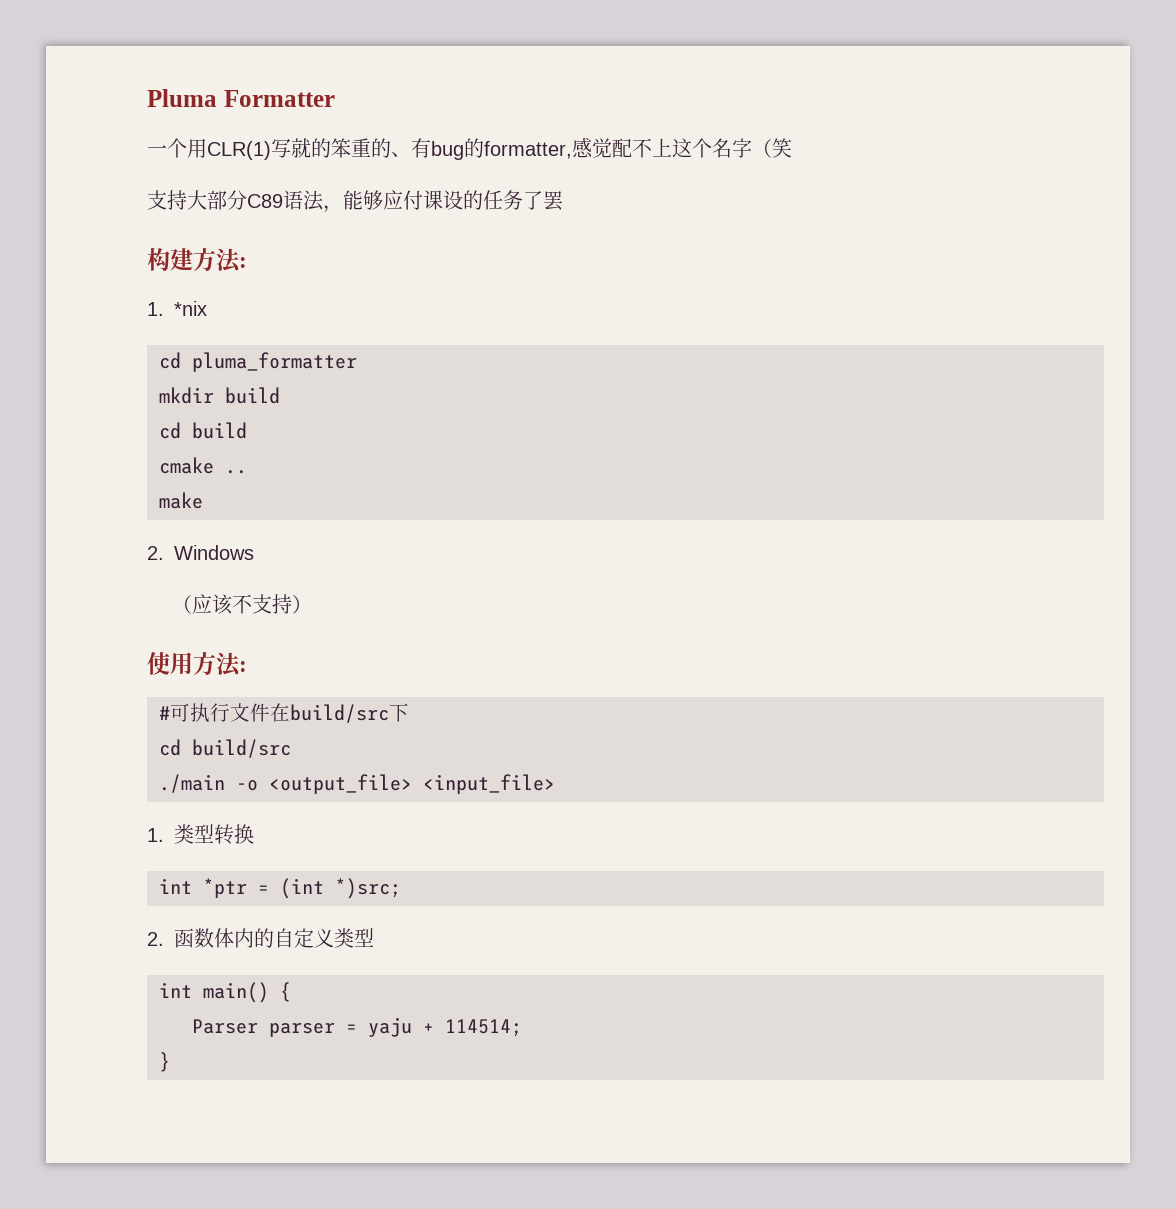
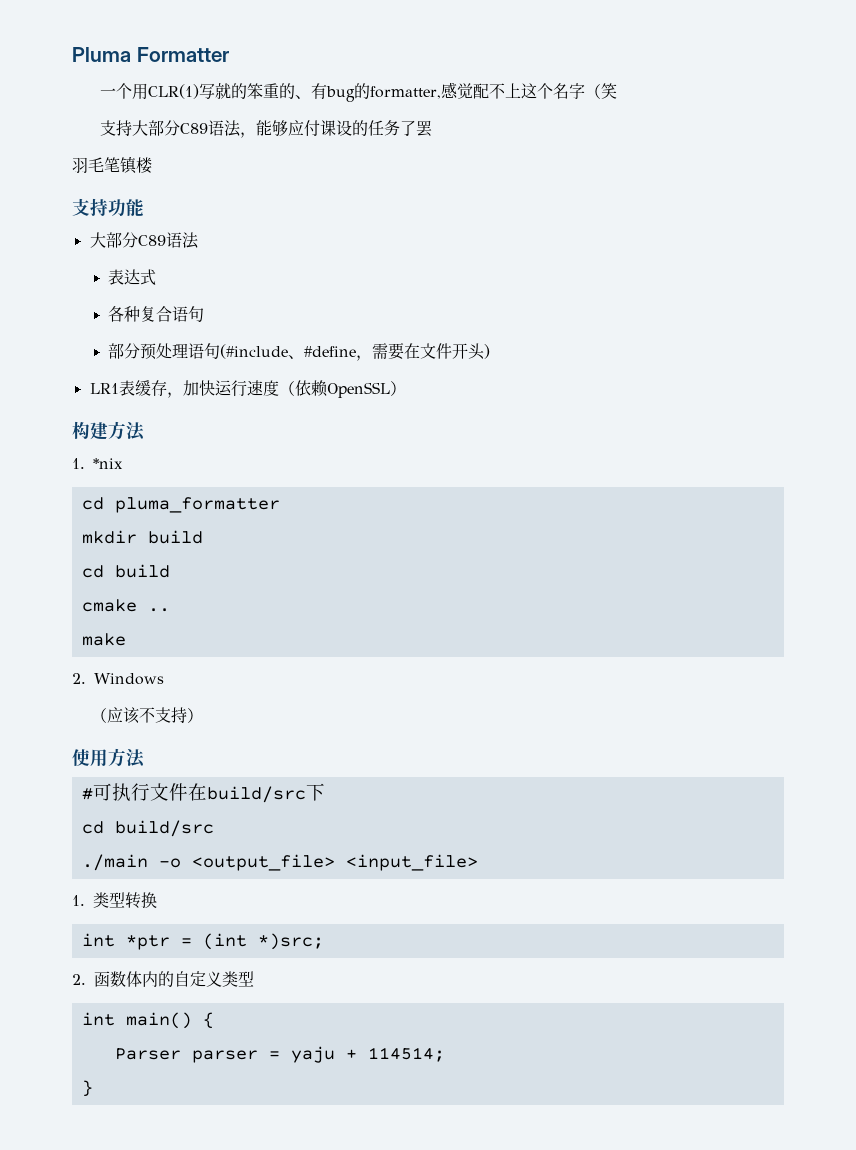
(563, 201) none -> [72,156,152,174] [72,198,144,216] [89,232,199,249] [108,269,157,285] [108,306,205,322] [108,343,491,361] [89,380,406,398] // 羽毛笔镇楼 // 支持功能 // 大部分C89语法 // 表达式 // 各种复合语句 // 部分预处理语句(#include、#define，需要在文件开头) // LR1表缓存，加快运行速度（依赖OpenSSL）
[239,257,247,268] : -> (145, 431) none
[239,661,247,672] : -> (145, 758) none

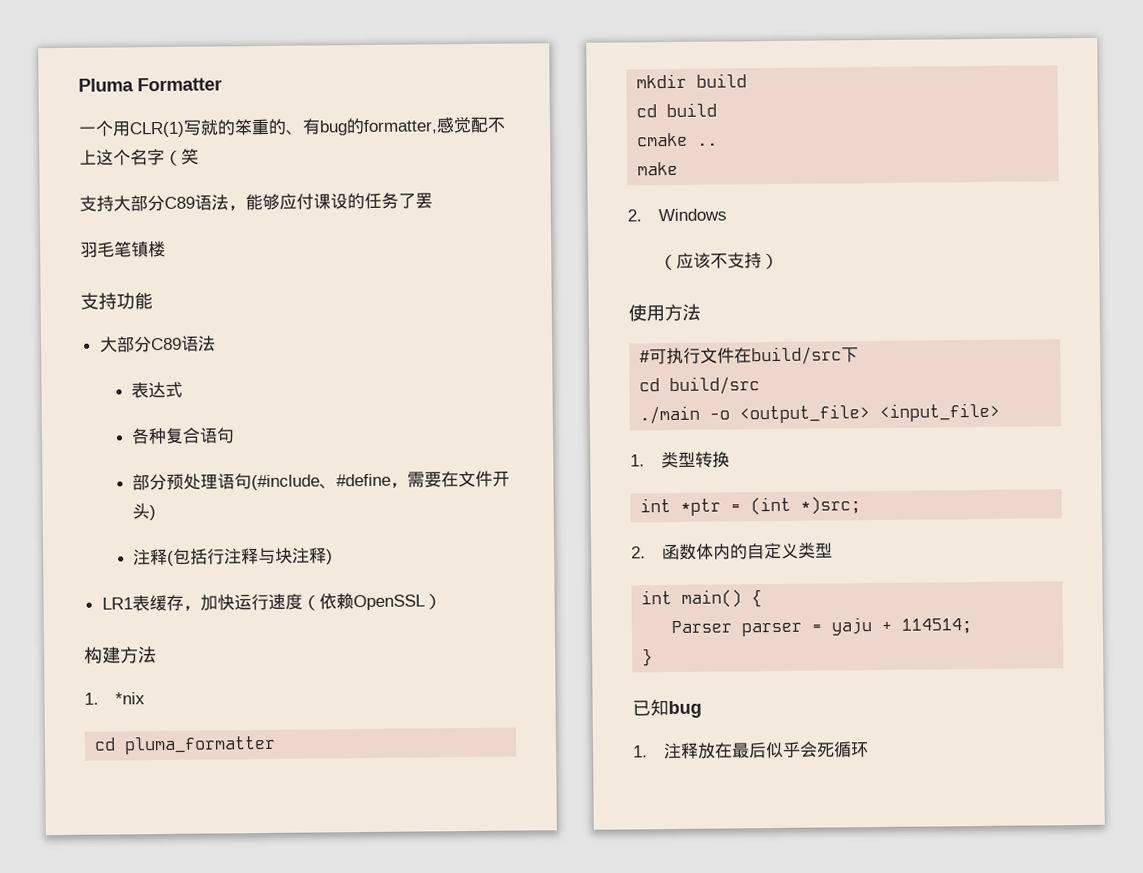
(491, 351) none -> [133,547,334,566] // 注释(包括行注释与块注释)
(93, 1088) none -> [632,699,702,719] [633,741,870,760] // 已知bug // 1.注释放在最后似乎会死循环

